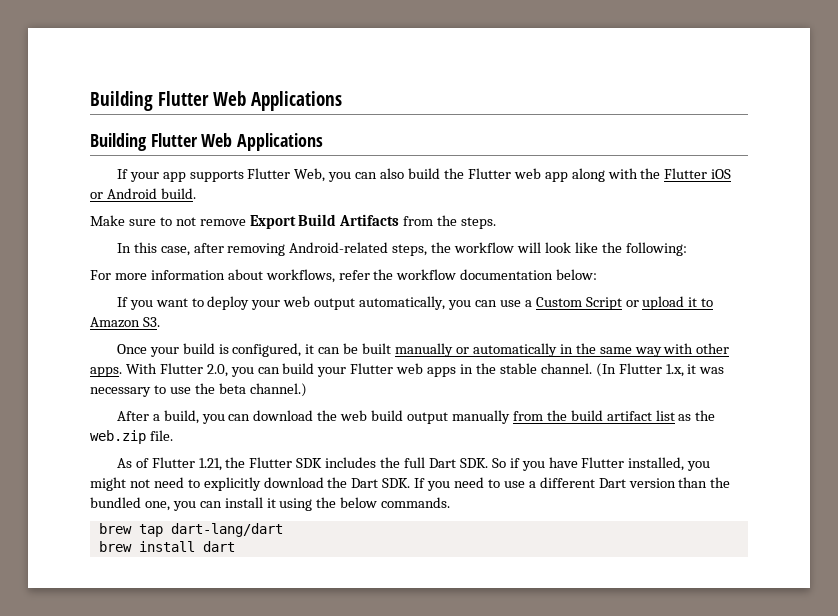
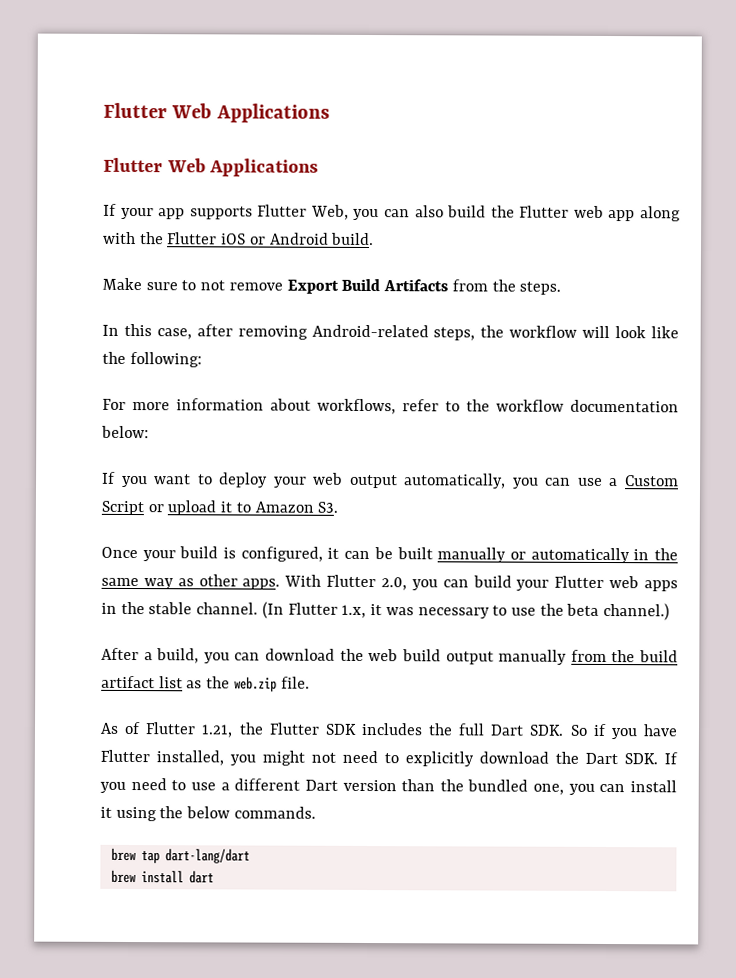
[90,91,343,111] [90,133,147,151] Building Flutter Web Applications // Building -> [103,102,330,123] Flutter Web Applications //
(370, 275) none -> [445,401,460,412] to
[663,343,694,354] with -> [177,578,194,587] as

